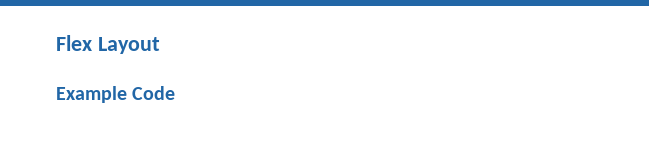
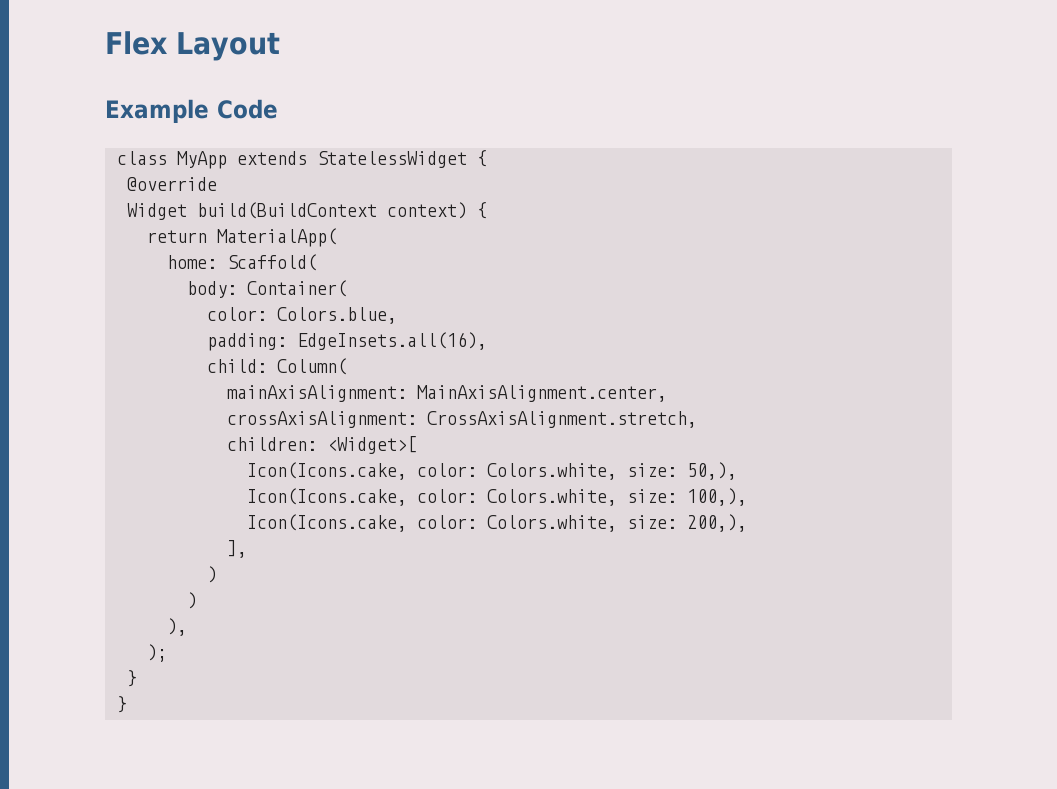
(176, 93) none -> [116,150,487,169] [126,177,217,191] [126,202,487,220] [146,228,337,247] [166,254,317,271] [186,280,347,298] [206,307,397,324] [206,332,487,351] [206,358,347,375] [226,385,667,402] [226,411,697,428] [226,436,417,454] [246,462,737,480] [246,488,747,506] [246,514,747,532] [226,540,247,558] [206,566,217,583] [186,592,197,609] [166,618,187,636] [146,644,167,662] [126,670,137,687] [116,696,127,713] // class MyApp extends StatelessWidget { // @override // Widget build(BuildContext context) { // return MaterialApp( // home: Scaffold( // body: Container( // color: Colors.blue, // padding: EdgeInsets.all(16), // child: Column( // mainAxisAlignment: MainAxisAlignment.center, // crossAxisAlignment: CrossAxisAlignment.stretch, // children: <Widget>[ // Icon(Icons.cake, color: Colors.white, size: 50,), // Icon(Icons.cake, color: Colors.white, size: 100,), // Icon(Icons.cake, color: Colors.white, size: 200,), // ], // ) // ) // ), // ); // } // }

